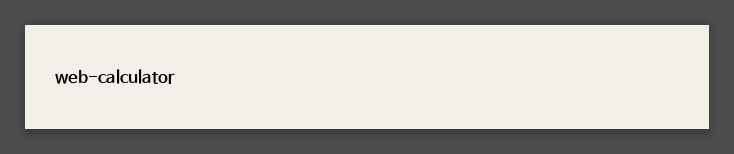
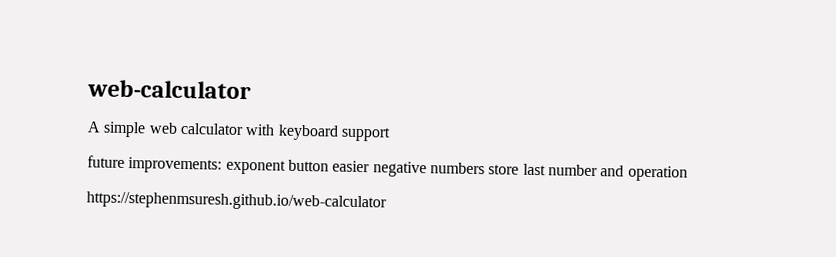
(175, 76) none -> [87,121,391,142] [87,155,688,182] [86,191,387,212] // A simple web calculator with keyboard support // future improvements: exponent button easier negative numbers store last number and operation // https://stephenmsuresh.github.io/web-calculator

